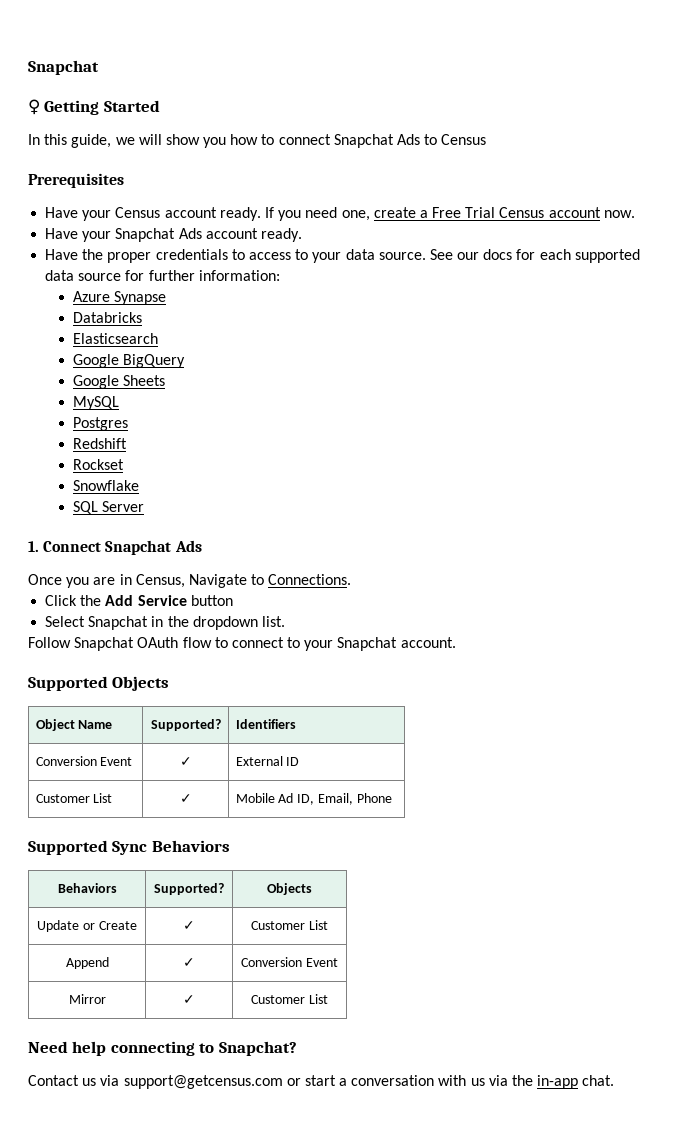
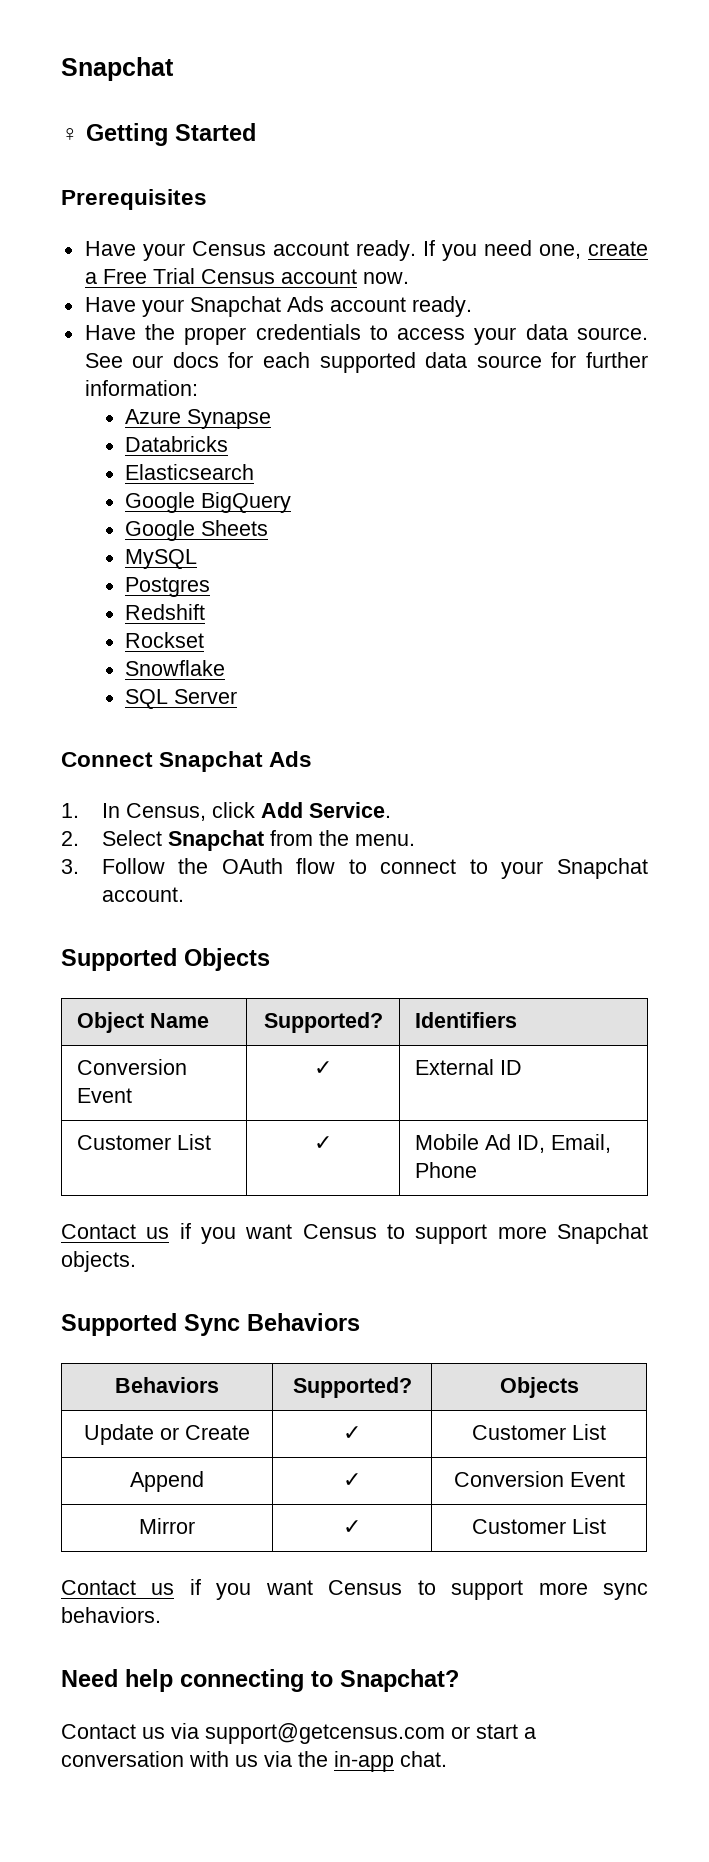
[28,134,487,148] // In this guide, we will show you how to connect Snapchat Ads to Census -> (256, 132) none
[295,249,309,260] to -> (466, 334) none
[28,541,39,552] 1. -> (238, 696) none
[28,574,352,588] [45,595,233,606] [45,616,285,630] [28,637,135,651] Once you are in Census, Navigate to Connections. // Click the Add Service button // Select Snapchat in the dropdown list. // Follow Snapchat -> [61,802,391,821] [61,830,415,851] [61,858,209,874] 1. In Census, click Add Service. // 2. Select Snapchat from the menu. // 3. Follow the
(392, 798) none -> [61,1223,648,1244] [61,1251,136,1272] // Contact us if you want Census to support more Snapchat objects.
(328, 999) none -> [61,1579,649,1600] [61,1607,161,1623] // Contact us if you want Census to support more sync behaviors.

